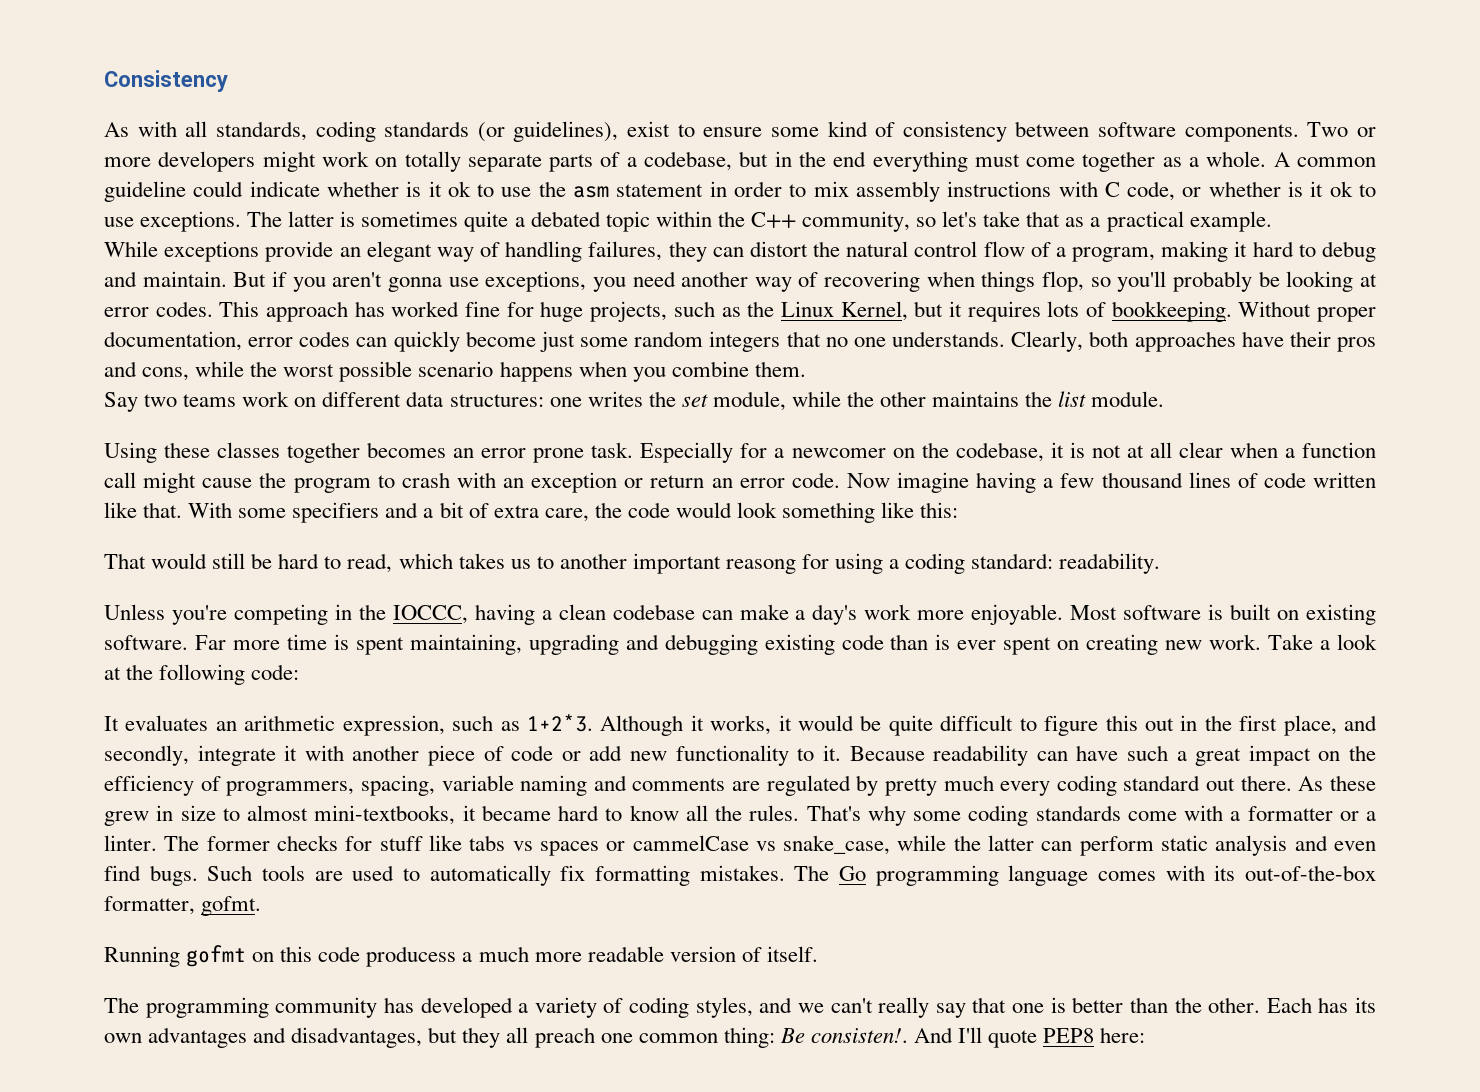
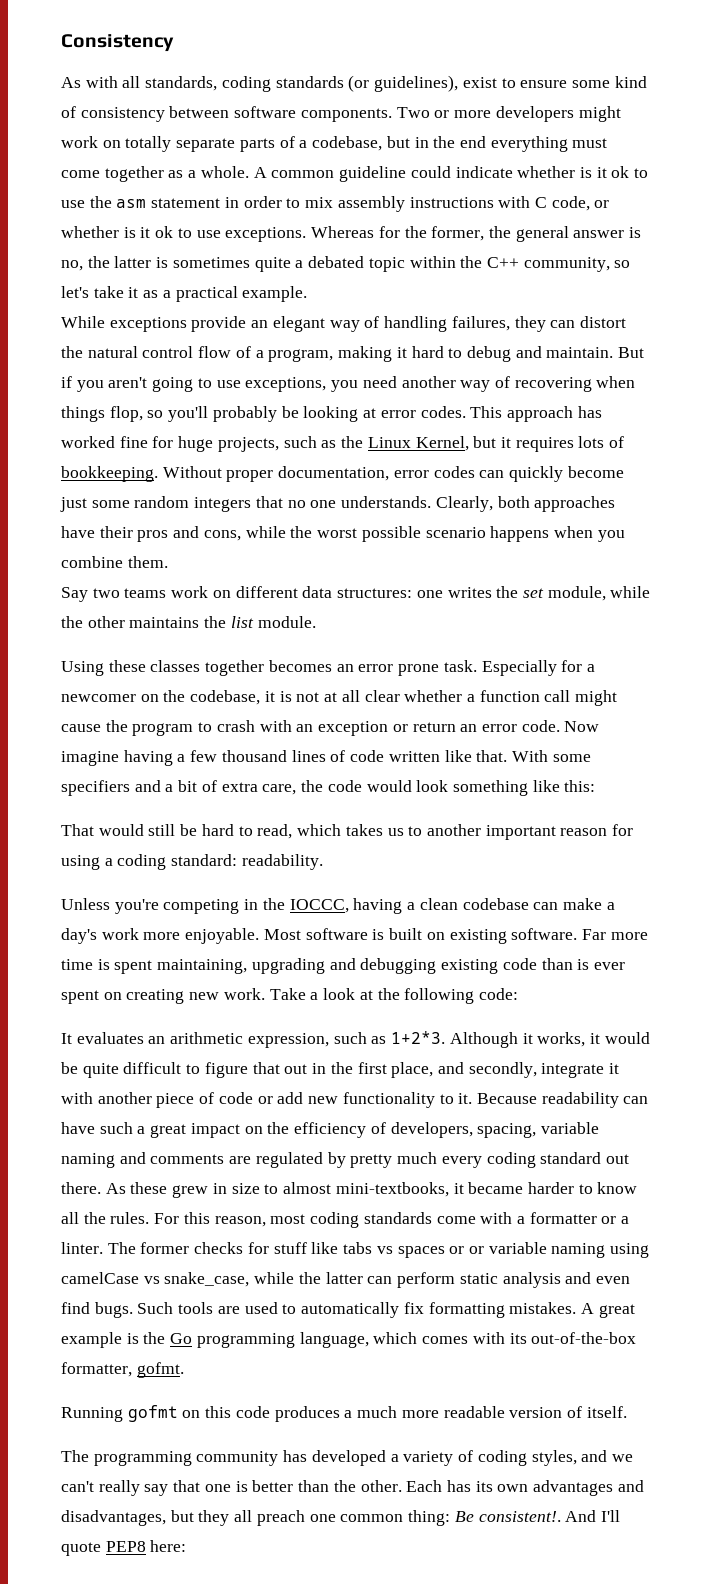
[247,211,283,227] The -> [311,226,642,242] [61,256,110,271] Whereas for the former, the general answer is no, the
[1026,211,1061,227] that -> [128,287,139,298] it
[387,277,442,292] gonna -> [152,377,212,392] going to
[1229,442,1278,458] when -> [404,690,463,702] whether
[725,559,796,574] reasong -> [560,828,608,836] reason
[1105,715,1138,731] this -> [252,1062,280,1074] that
[226,781,355,796] programmers, -> [390,1122,473,1138] developers,
[558,805,599,821] hard -> [527,1182,574,1194] harder
[806,805,961,826] That's why some -> [154,1212,306,1227] For this reason, most
[632,835,749,851] cammelCase -> [468,1242,650,1258] [61,1272,139,1284] or variable naming using camelCase
[794,865,1089,886] The Go programming language -> [580,1303,635,1318] [61,1332,418,1348] A great example is the Go programming language, which
[366,946,457,967] producess -> [274,1406,340,1422] produces
[810,1028,908,1043] consisten!. -> [478,1511,561,1522] consistent!.

